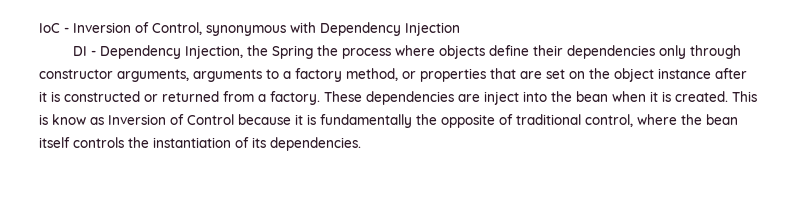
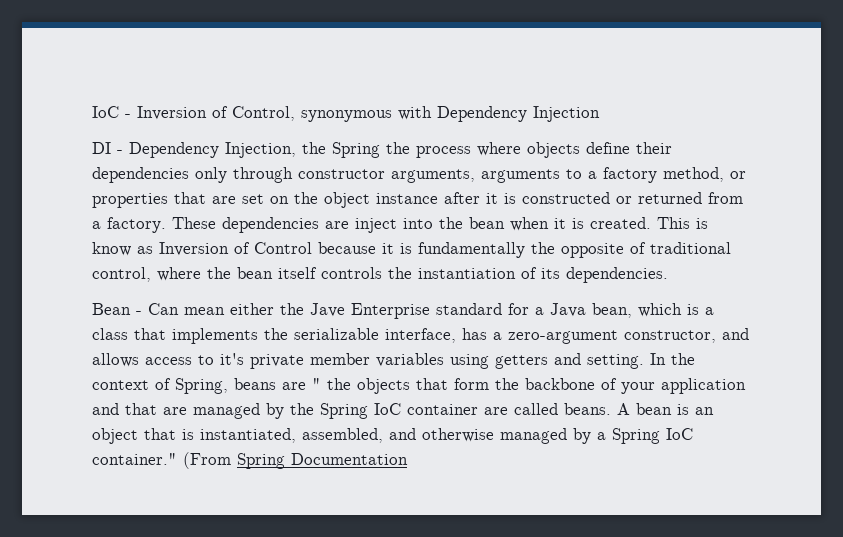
(361, 144) none -> [92,303,714,319] [92,328,749,344] [92,353,695,369] [92,378,746,394] [92,403,714,419] [92,428,693,444] [92,452,408,469] // Bean - Can mean either the Jave Enterprise standard for a Java bean, which is a class that implements the serializable interface, has a zero-argument constructor, and allows access to it's private member variables using getters and setting. In the context of Spring, beans are " the objects that form the backbone of your application and that are managed by the Spring IoC container are called beans. A bean is an object that is instantiated, assembled, and otherwise managed by a Spring IoC container." (From Spring Documentation

